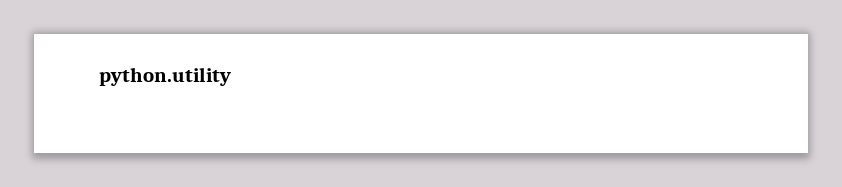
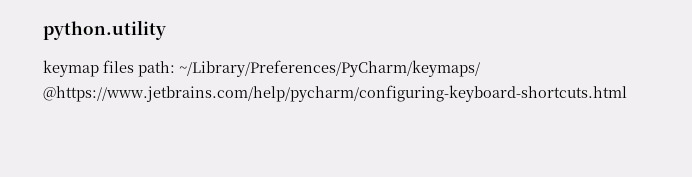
(231, 76) none -> [43,60,480,77] [43,85,627,102] // keymap files path: ~/Library/Preferences/PyCharm/keymaps/ @https://www.jetbrains.com/help/pycharm/configuring-keyboard-shortcuts.html

